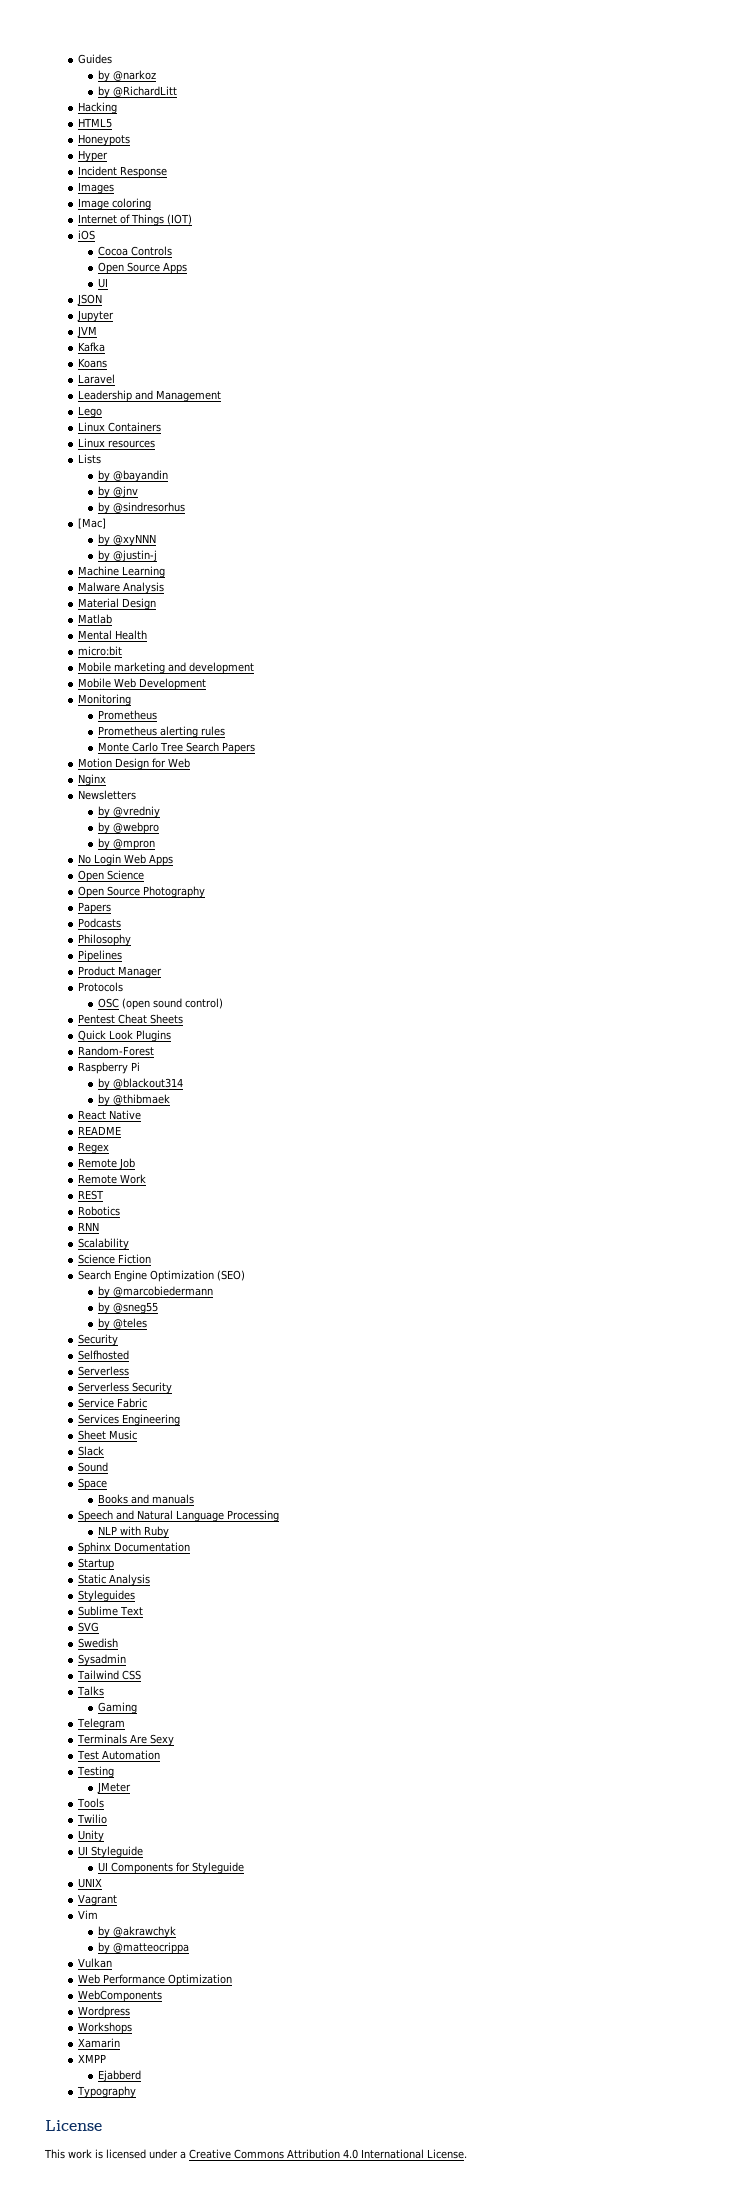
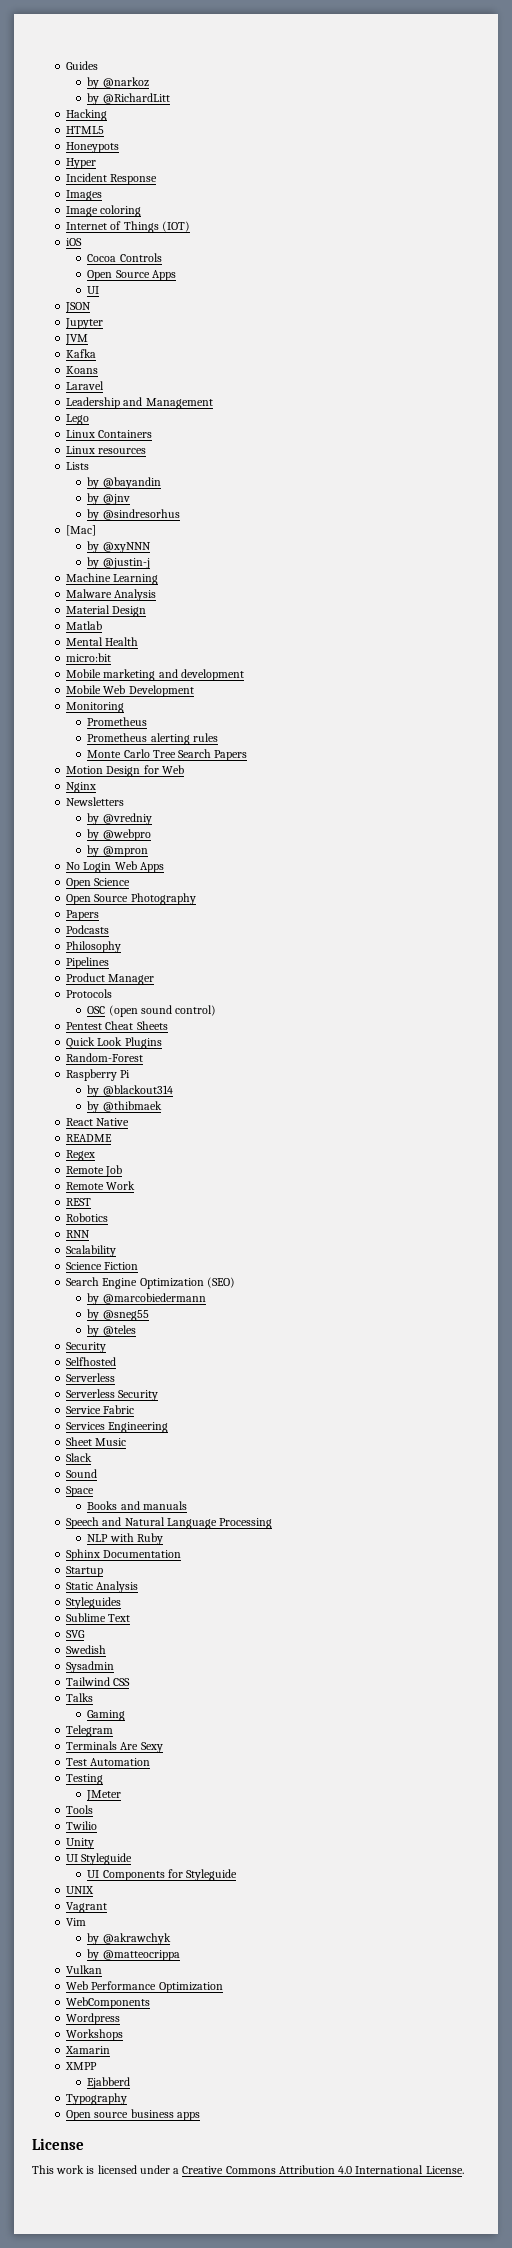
(136, 2092) none -> [66,2109,200,2121] // Open source business apps

